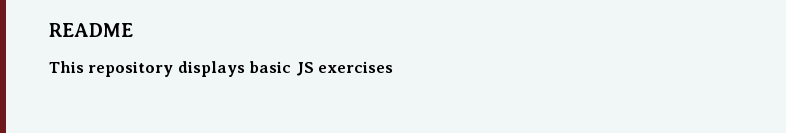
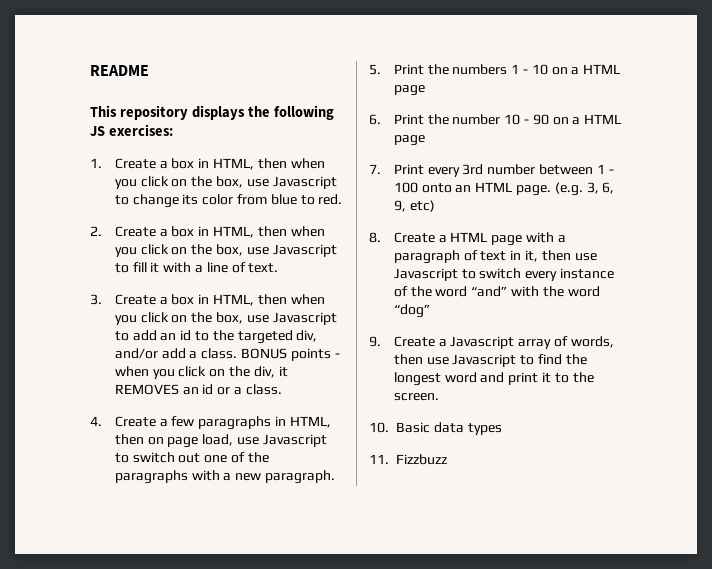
[249,61,394,76] basic JS exercises -> [247,105,334,120] [90,124,173,136] [90,158,325,170] [114,176,337,189] [114,194,343,208] [90,226,325,238] [114,244,337,257] [114,262,279,273] [90,294,325,306] [114,312,337,325] [114,330,318,344] [114,348,340,361] [114,366,288,379] [114,384,282,395] [90,416,331,430] [114,434,327,448] [114,452,269,463] [114,470,335,484] [369,64,621,75] [393,85,425,96] [369,114,622,125] [393,135,425,146] [369,164,614,177] [393,182,615,196] [393,200,435,212] [369,232,566,246] [393,250,597,264] [393,268,614,281] [393,286,600,297] [393,304,430,318] [369,336,614,349] [393,354,587,367] [393,372,594,386] [393,393,439,401] [369,422,502,435] [369,454,447,465] the following JS exercises: // 1. Create a box in HTML, then when you click on the box, use Javascript to change its color from blue to red. // 2. Create a box in HTML, then when you click on the box, use Javascript to fill it with a line of text. // 3. Create a box in HTML, then when you click on the box, use Javascript to add an id to the targeted div, and/or add a class. BONUS points - when you click on the div, it REMOVES an id or a class. // 4. Create a few paragraphs in HTML, then on page load, use Javascript to switch out one of the paragraphs with a new paragraph. // 5. Print the numbers 1 - 10 on a HTML page // 6. Print the number 10 - 90 on a HTML page // 7. Print every 3rd number between 1 - 100 onto an HTML page. (e.g. 3, 6, 9, etc) // 8. Create a HTML page with a paragraph of text in it, then use Javascript to switch every instance of the word “and” with the word “dog” // 9. Create a Javascript array of words, then use Javascript to find the longest word and print it to the screen. // 10. Basic data types // 11. Fizzbuzz

